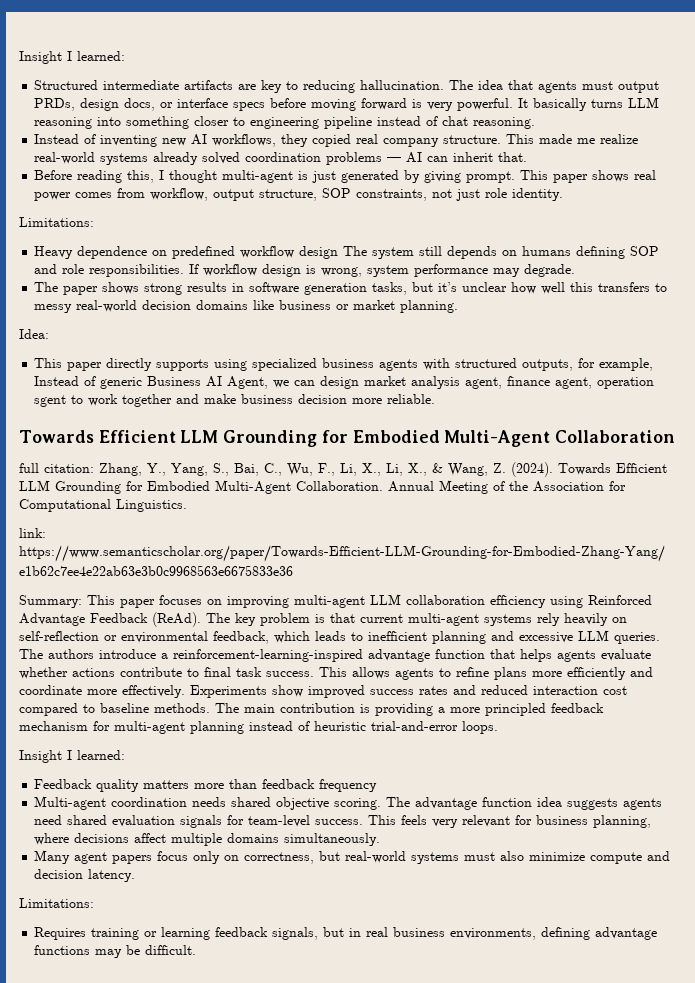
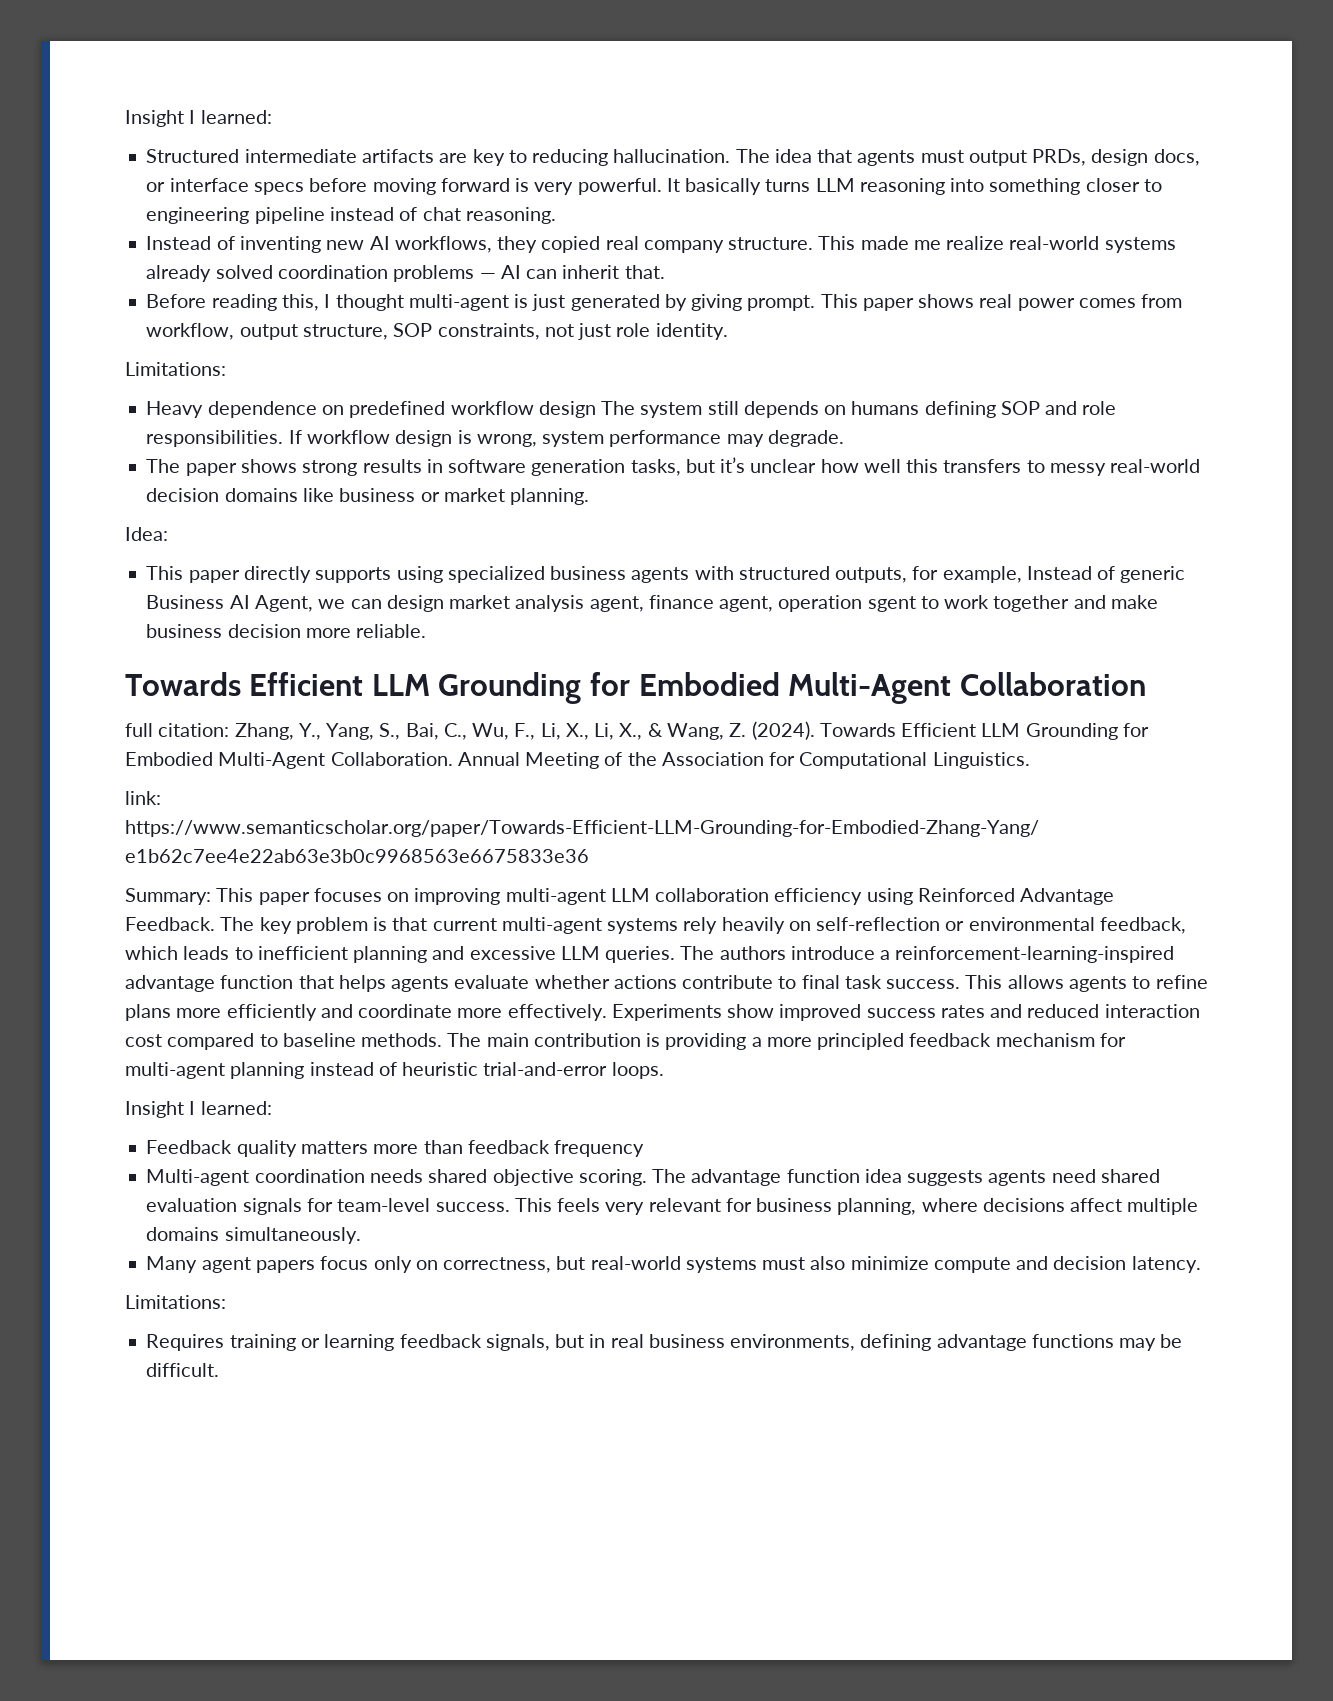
[90,612,201,627] Feedback (ReAd). -> [125,917,215,931] Feedback.

